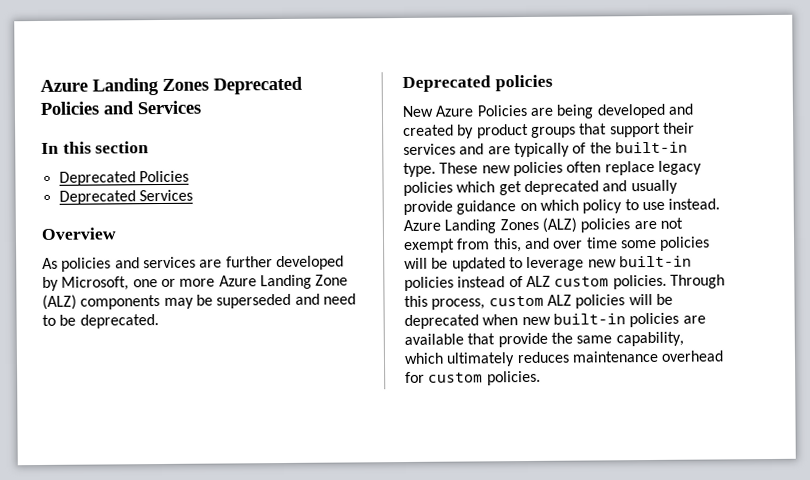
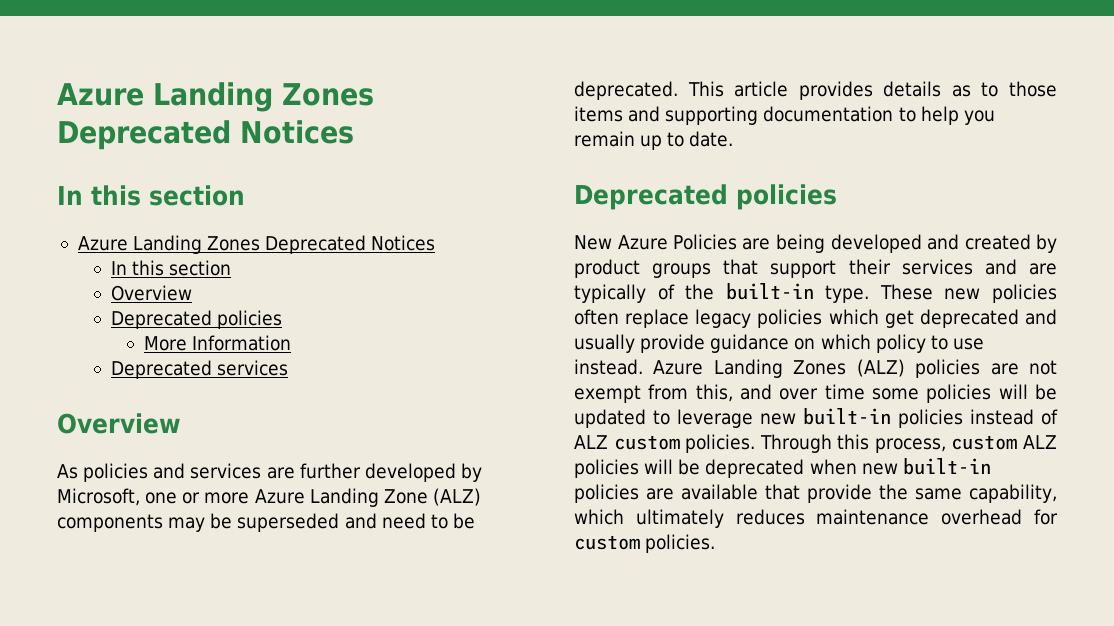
[40,76,303,96] [40,100,201,115] [41,141,150,154] [58,170,189,186] [58,189,193,205] Azure Landing Zones Deprecated Policies and Services // In this section // Deprecated Policies // Deprecated Services -> [57,82,374,112] [57,120,354,150] [57,185,245,206] [77,235,436,254] [111,260,232,276] [111,285,193,301] [111,310,283,329] [144,335,292,351] [111,360,289,379] Azure Landing Zones Deprecated Notices // In this section // Azure Landing Zones Deprecated Notices // In this section // Overview // Deprecated policies // More Information // Deprecated services
(159, 321) none -> [687,81,1057,100] [574,106,995,125] [574,131,734,150] This article provides details as to those items and supporting documentation to help you remain up to date.

